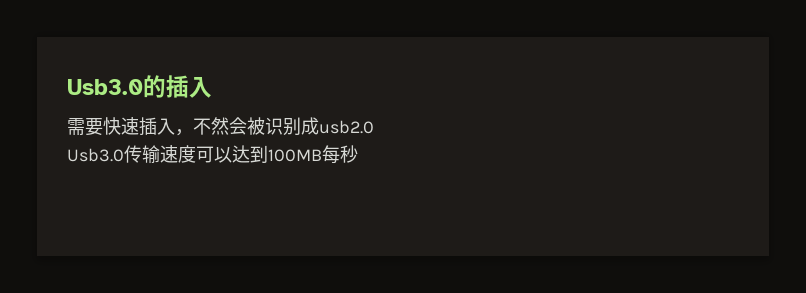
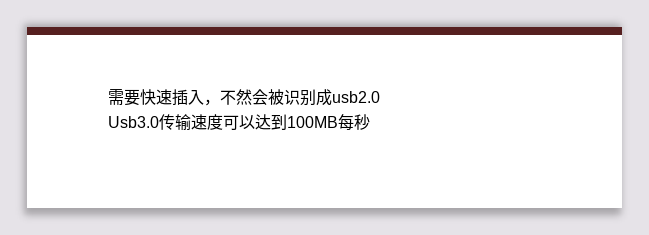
[67,75,212,98] Usb3.0的插入 // -> (108, 97) none

